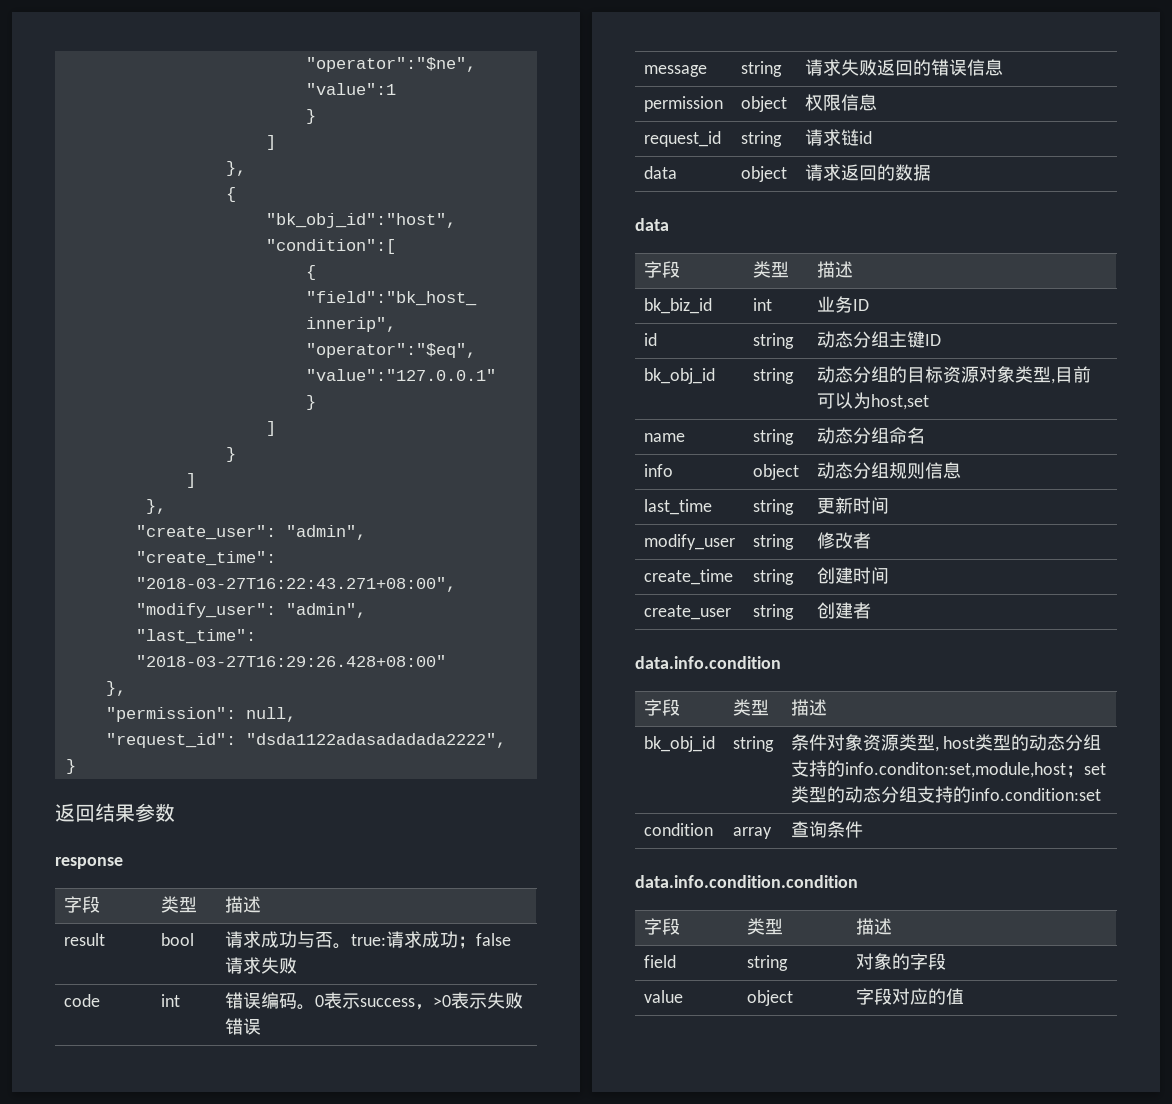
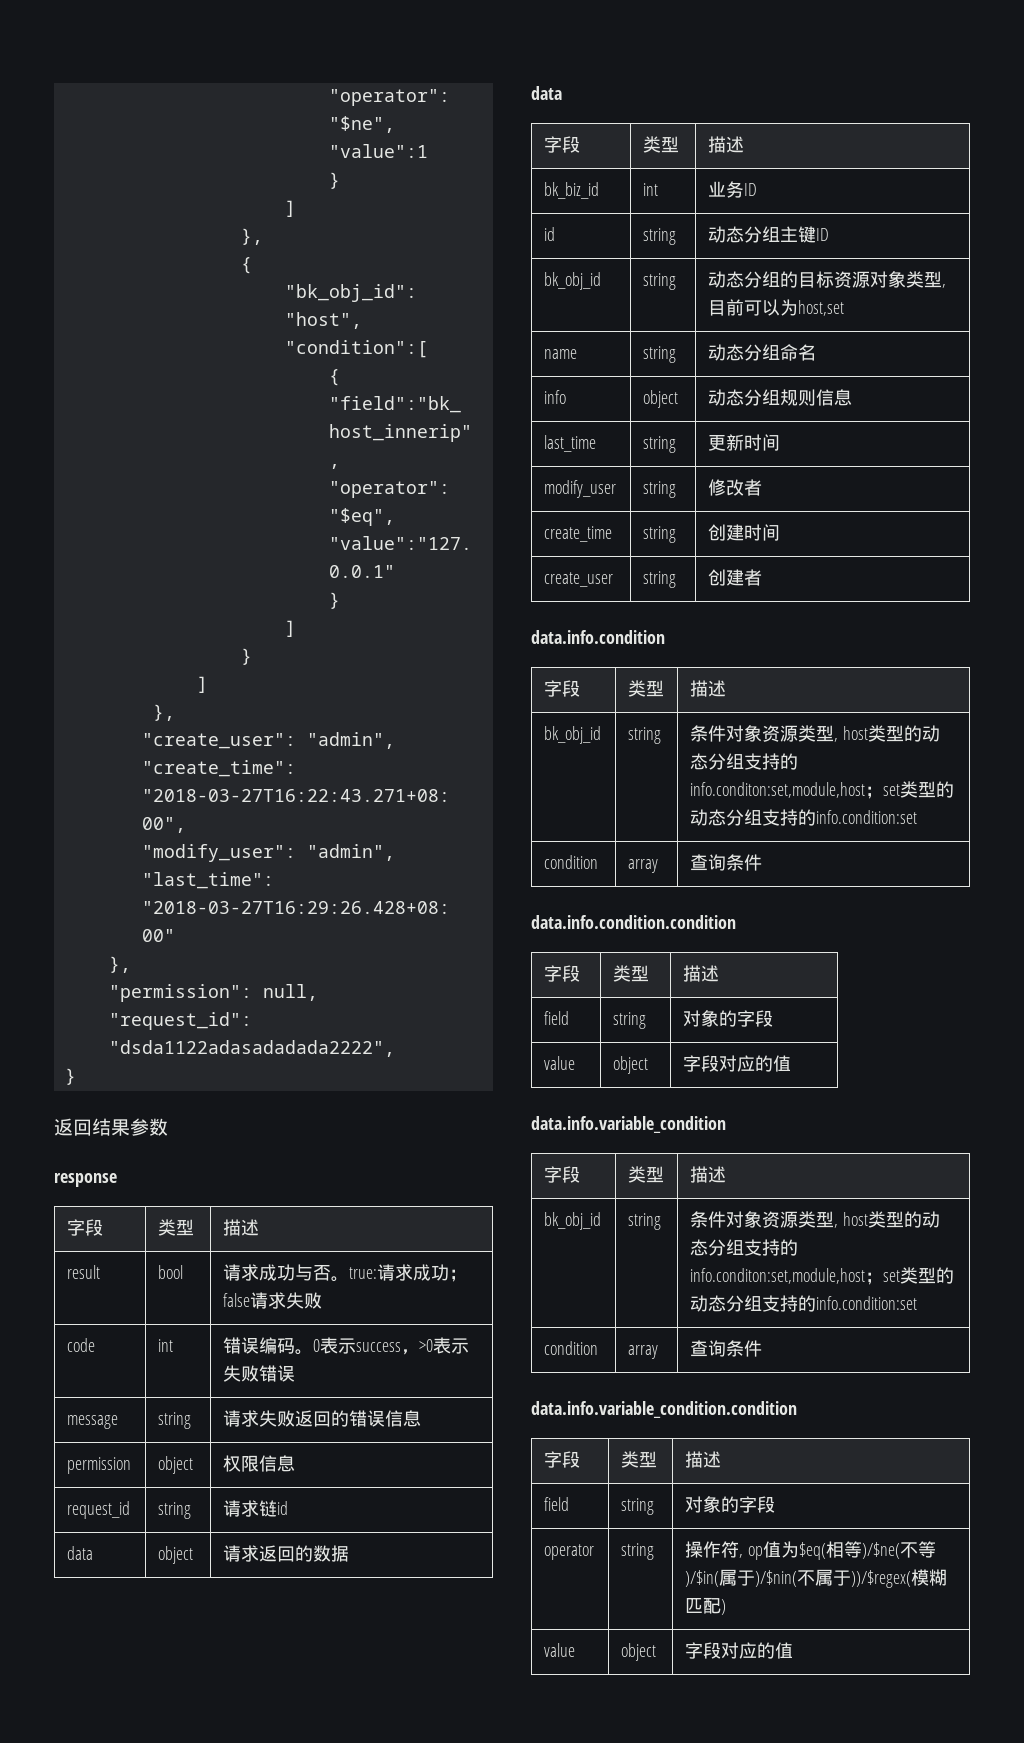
(964, 996) none -> [531,1116,726,1133] [544,1166,581,1183] [628,1166,665,1183] [690,1166,727,1183] [544,1212,602,1230] [628,1213,662,1230] [690,1211,941,1228] [690,1239,799,1256] [690,1267,955,1285] [690,1295,918,1312] [544,1341,599,1355] [628,1345,659,1359] [690,1340,763,1357] [531,1401,797,1418] [544,1451,581,1468] [621,1451,658,1468] [685,1451,722,1468] [544,1497,570,1511] [621,1498,655,1515] [685,1496,776,1513] [544,1544,595,1560] [621,1543,655,1560] [685,1541,937,1560] [685,1569,948,1588] [685,1597,727,1615] [544,1643,576,1657] [621,1643,657,1661] [685,1642,794,1659] // data.info.variable_condition // 字段 | 类型 | 描述 // bk_obj_id | string | 条件对象资源类型, host类型的动态分组支持的info.conditon:set,module,host；set类型的动态分组支持的info.condition:set // condition | array | 查询条件 // data.info.variable_condition.condition // 字段 | 类型 | 描述 // field | string | 对象的字段 // operator | string | 操作符, op值为$eq(相等)/$ne(不等)/$in(属于)/$nin(不属于))/$regex(模糊匹配) // value | object | 字段对应的值

